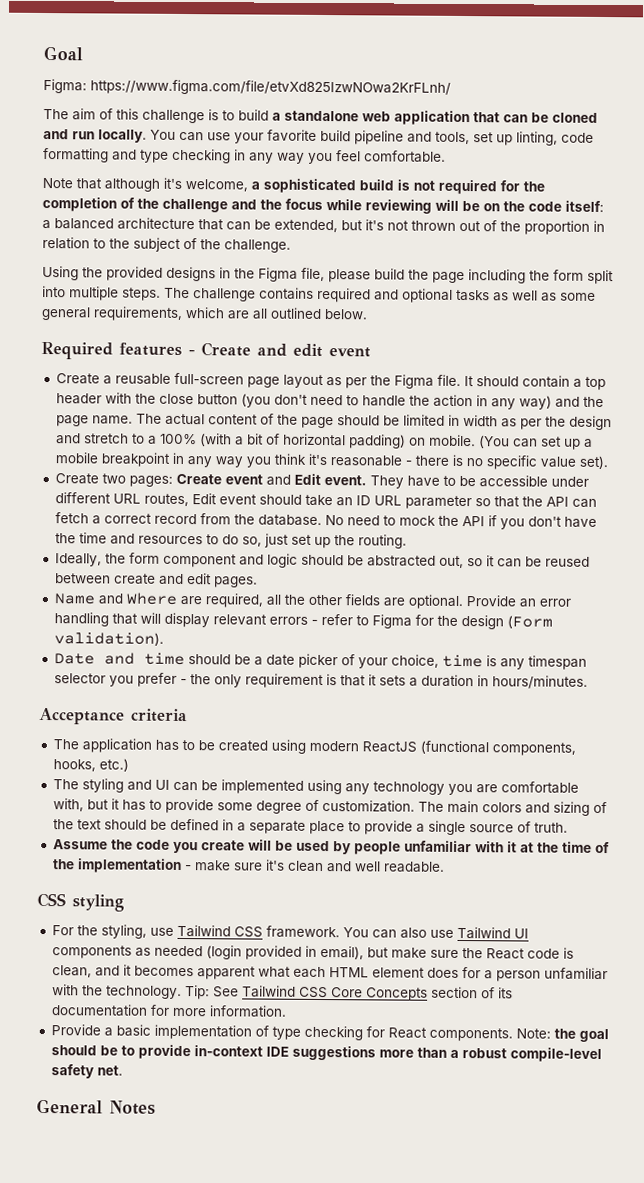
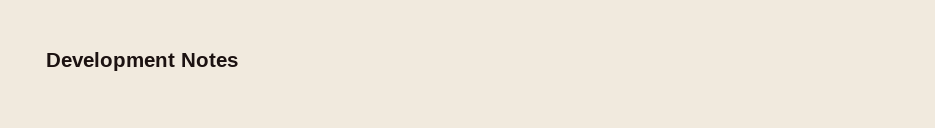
[43,45,83,61] [43,78,451,96] [43,108,598,126] [43,128,594,146] [43,147,446,165] [42,177,545,195] [42,196,604,214] [42,217,605,235] [42,236,291,253] [42,265,614,285] [42,285,596,303] [41,306,368,321] [41,341,371,360] [55,372,606,391] [55,392,604,410] [55,413,612,431] [55,433,593,450] [54,452,608,470] [54,473,589,489] [54,492,597,510] [54,512,597,530] [54,532,407,549] [54,552,590,569] [54,573,258,588] [53,592,571,610] [53,612,553,630] [53,632,164,646] [53,652,587,670] [53,672,588,689] [39,707,188,725] [52,738,576,756] [52,758,129,772] [52,778,579,796] [52,798,607,816] [52,818,568,836] [52,839,610,855] [52,858,445,873] [37,892,124,912] [51,924,529,940] [51,945,574,960] [51,964,608,982] [51,984,513,1001] [50,1004,287,1018] [50,1024,609,1043] [50,1044,602,1063] [50,1064,123,1079] [36,1098,103,1114] Goal // Figma: https://www.figma.com/file/etvXd825IzwNOwa2KrFLnh/ // The aim of this challenge is to build a standalone web application that can be cloned and run locally. You can use your favorite build pipeline and tools, set up linting, code formatting and type checking in any way you feel comfortable. // Note that although it's welcome, a sophisticated build is not required for the completion of the challenge and the focus while reviewing will be on the code itself: a balanced architecture that can be extended, but it's not thrown out of the proportion in relation to the subject of the challenge. // Using the provided designs in the Figma file, please build the page including the form split into multiple steps. The challenge contains required and optional tasks as well as some general requirements, which are all outlined below. // Required features - Create and edit event // Create a reusable full-screen page layout as per the Figma file. It should contain a top header with the close button (you don't need to handle the action in any way) and the page name. The actual content of the page should be limited in width as per the design and stretch to a 100% (with a bit of horizontal padding) on mobile. (You can set up a mobile breakpoint in any way you think it's reasonable - there is no specific value set). // Create two pages: Create event and Edit event. They have to be accessible under different URL routes, Edit event should take an ID URL parameter so that the API can fetch a correct record from the database. No need to mock the API if you don't have the time and resources to do so, just set up the routing. // Ideally, the form component and logic should be abstracted out, so it can be reused between create and edit pages. // Name and Where are required, all the other fields are optional. Provide an error handling that will display relevant errors - refer to Figma for the design (Form validation). // Date and time should be a date picker of your choice, time is any timespan selector you prefer - the only requirement is that it sets a duration in hours/minutes. // Acceptance criteria // The application has to be created using modern ReactJS (functional components, hooks, etc.) // The styling and UI can be implemented using any technology you are comfortable with, but it has to provide some degree of customization. The main colors and sizing of the text should be defined in a separate place to provide a single source of truth. // Assume the code you create will be used by people unfamiliar with it at the time of the implementation - make sure it's clean and well readable. // CSS styling // For the styling, use Tailwind CSS framework. You can also use Tailwind UI components as needed (login provided in email), but make sure the React code is clean, and it becomes apparent what each HTML element does for a person unfamiliar with the technology. Tip: See Tailwind CSS Core Concepts section of its documentation for more information. // Provide a basic implementation of type checking for React components. Note: the goal should be to provide in-context IDE suggestions more than a robust compile-level safety net. // General -> [46,52,175,71] Development

